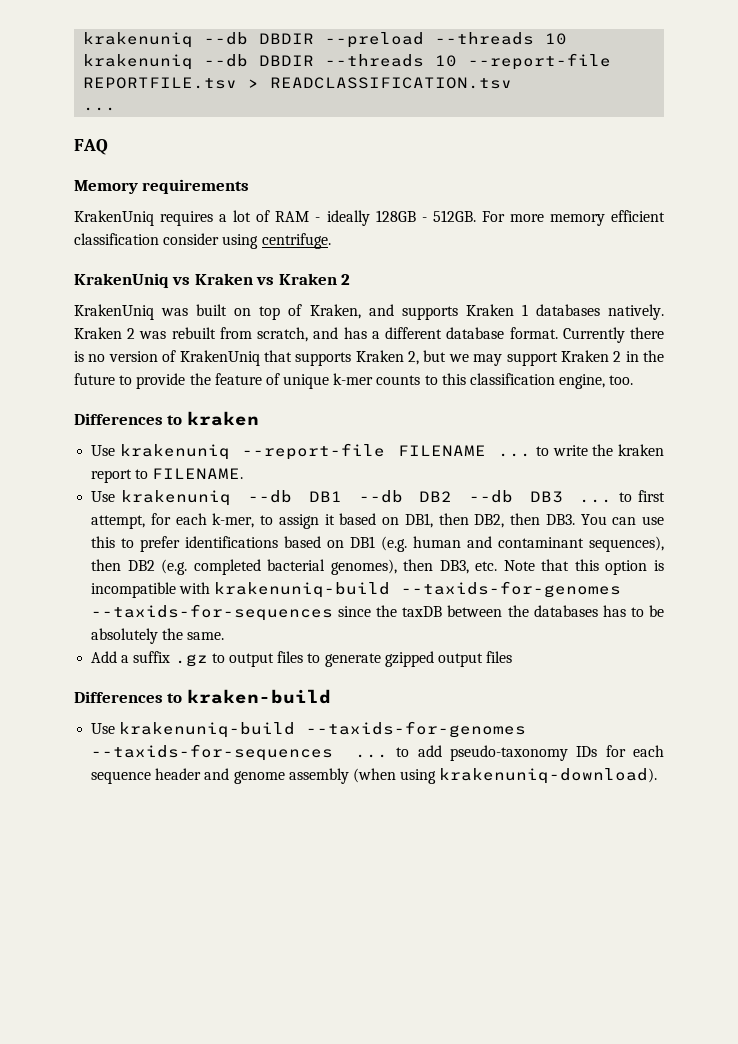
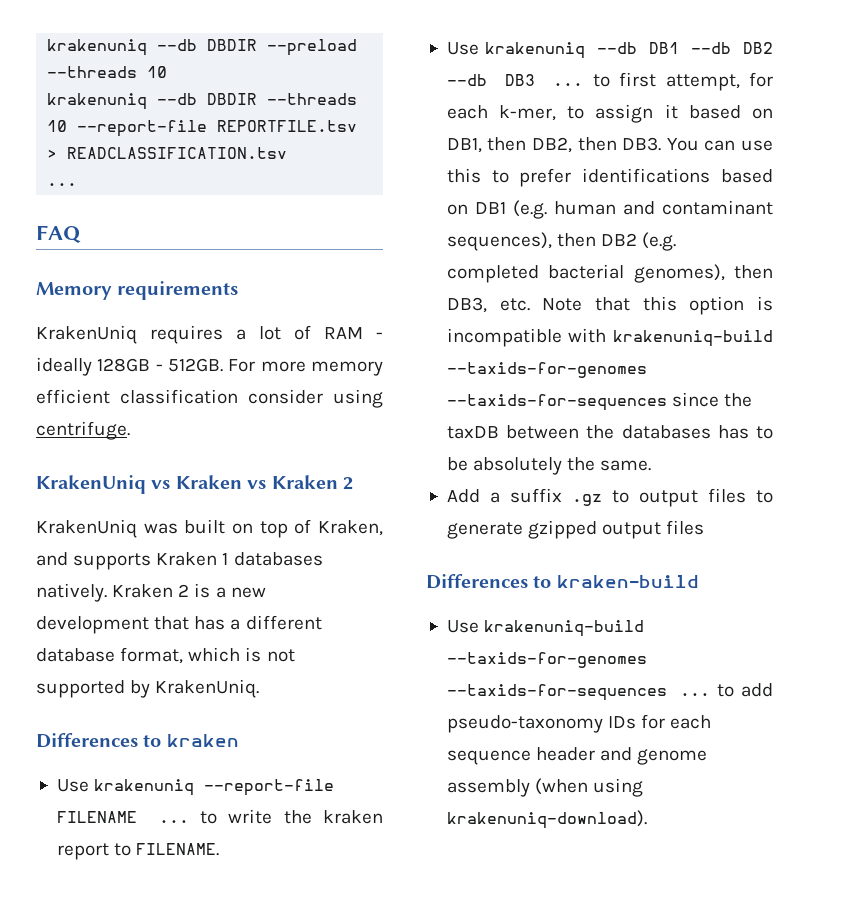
[139,327,664,343] [74,350,664,366] [74,373,634,389] was rebuilt from scratch, and has a different database format. Currently there is no version of KrakenUniq that supports Kraken 2, but we may support Kraken 2 in the future to provide the feature of unique k-mer counts to this classification engine, too. -> [194,583,266,598] [36,615,322,634] [36,647,295,664] [36,679,260,698] is a new development that has a different database format, which is not supported by KrakenUniq.

